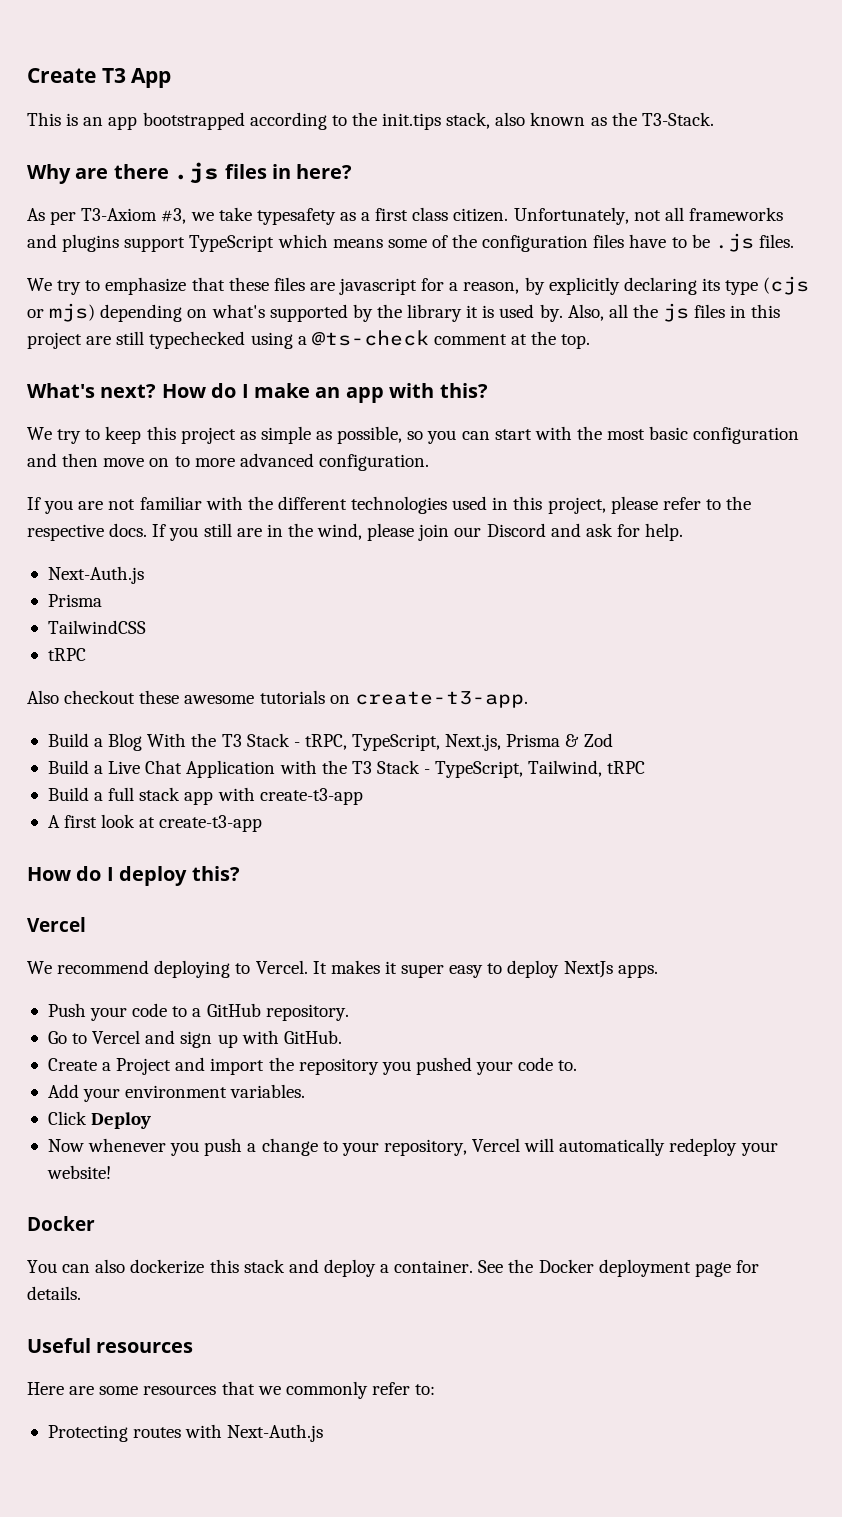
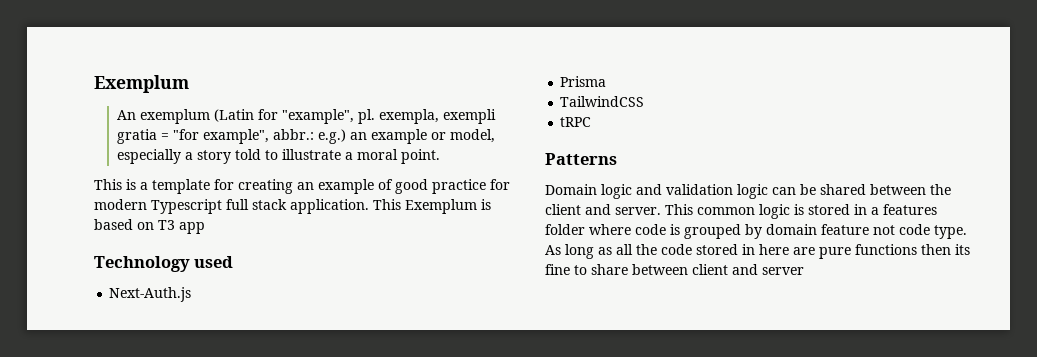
[27,68,172,88] [27,112,714,130] [27,162,353,184] [27,207,783,225] [27,233,794,252] [27,276,810,295] [27,303,781,322] [27,330,591,349] [27,383,488,403] [27,426,800,444] [27,453,429,471] [27,496,752,514] [27,523,684,541] [47,566,144,584] [47,594,102,607] [47,620,146,634] [47,648,86,661] [27,690,528,708] [47,733,613,751] [47,760,646,778] [47,787,363,805] [47,814,263,832] [27,866,240,886] [27,917,86,932] [27,960,658,978] [47,1003,349,1021] [47,1030,342,1048] [47,1057,578,1075] [47,1084,306,1102] [47,1111,152,1129] [47,1138,778,1156] [46,1165,111,1179] [27,1216,95,1231] [27,1259,759,1277] [27,1286,81,1300] [27,1338,194,1353] [27,1381,436,1399] [47,1424,324,1442] Create T3 App // This is an app bootstrapped according to the init.tips stack, also known as the T3-Stack. // Why are there .js files in here? // As per T3-Axiom #3, we take typesafety as a first class citizen. Unfortunately, not all frameworks and plugins support TypeScript which means some of the configuration files have to be .js files. // We try to emphasize that these files are javascript for a reason, by explicitly declaring its type (cjs or mjs) depending on what's supported by the library it is used by. Also, all the js files in this project are still typechecked using a @ts-check comment at the top. // What's next? How do I make an app with this? // We try to keep this project as simple as possible, so you can start with the most basic configuration and then move on to more advanced configuration. // If you are not familiar with the different technologies used in this project, please refer to the respective docs. If you still are in the wind, please join our Discord and ask for help. // Next-Auth.js // Prisma // TailwindCSS // tRPC // Also checkout these awesome tutorials on create-t3-app. // Build a Blog With the T3 Stack - tRPC, TypeScript, Next.js, Prisma & Zod // Build a Live Chat Application with the T3 Stack - TypeScript, Tailwind, tRPC // Build a full stack app with create-t3-app // A first look at create-t3-app // How do I deploy this? // Vercel // We recommend deploying to Vercel. It makes it super easy to deploy NextJs apps. // Push your code to a GitHub repository. // Go to Vercel and sign up with GitHub. // Create a Project and import the repository you pushed your code to. // Add your environment variables. // Click Deploy // Now whenever you push a change to your repository, Vercel will automatically redeploy your website! // Docker // You can also dockerize this stack and deploy a container. See the Docker deployment page for details. // Useful resources // Here are some resources that we commonly refer to: // Protecting routes with Next-Auth.js -> [94,75,189,93] [117,109,497,124] [117,129,496,144] [117,149,441,164] [94,179,510,194] [94,199,491,214] [94,219,205,234] [94,256,234,272] [109,287,192,302] [560,76,607,87] [560,96,645,107] [560,117,592,127] [545,153,617,165] [545,184,951,199] [545,204,937,219] [545,224,967,239] [545,244,970,259] [545,264,804,275] Exemplum // An exemplum (Latin for "example", pl. exempla, exempli gratia = "for example", abbr.: e.g.) an example or model, especially a story told to illustrate a moral point. // This is a template for creating an example of good practice for modern Typescript full stack application. This Exemplum is based on T3 app // Technology used // Next-Auth.js // Prisma // TailwindCSS // tRPC // Patterns // Domain logic and validation logic can be shared between the client and server. This common logic is stored in a features folder where code is grouped by domain feature not code type. As long as all the code stored in here are pure functions then its fine to share between client and server

